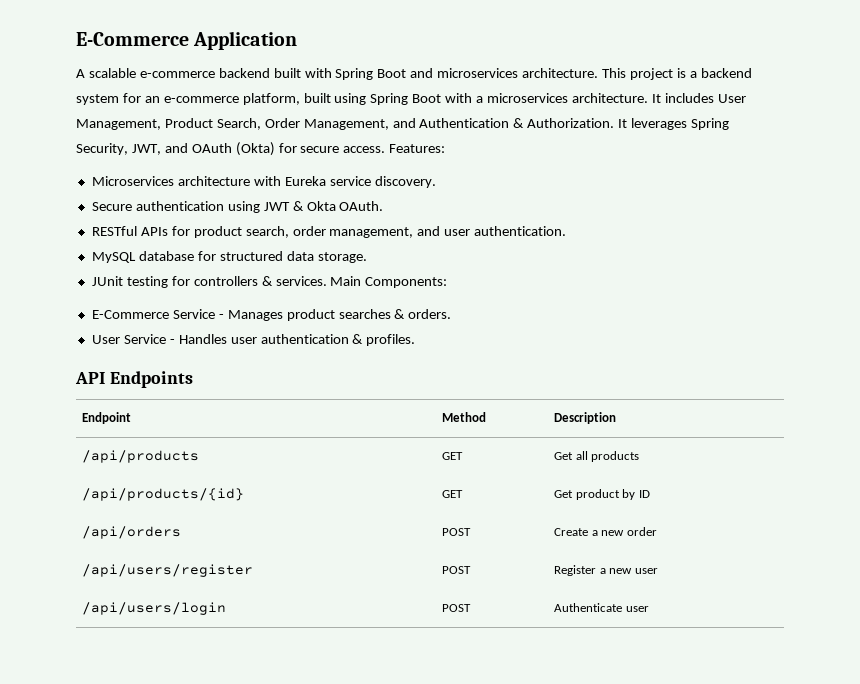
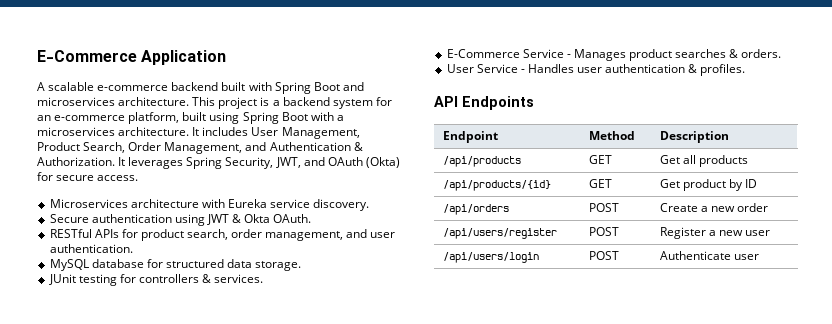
[389,144,446,153] Features: -> (139, 178) none
[330,276,448,288] Main Components: -> (264, 278) none

